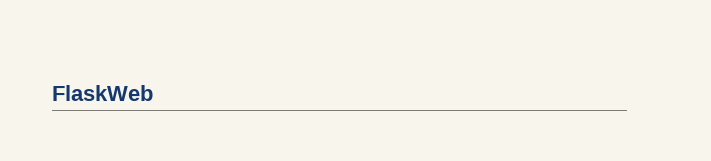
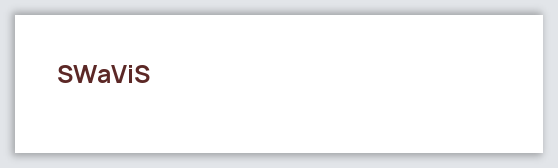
[52,85,153,101] FlaskWeb -> [57,65,150,83] SWaViS

